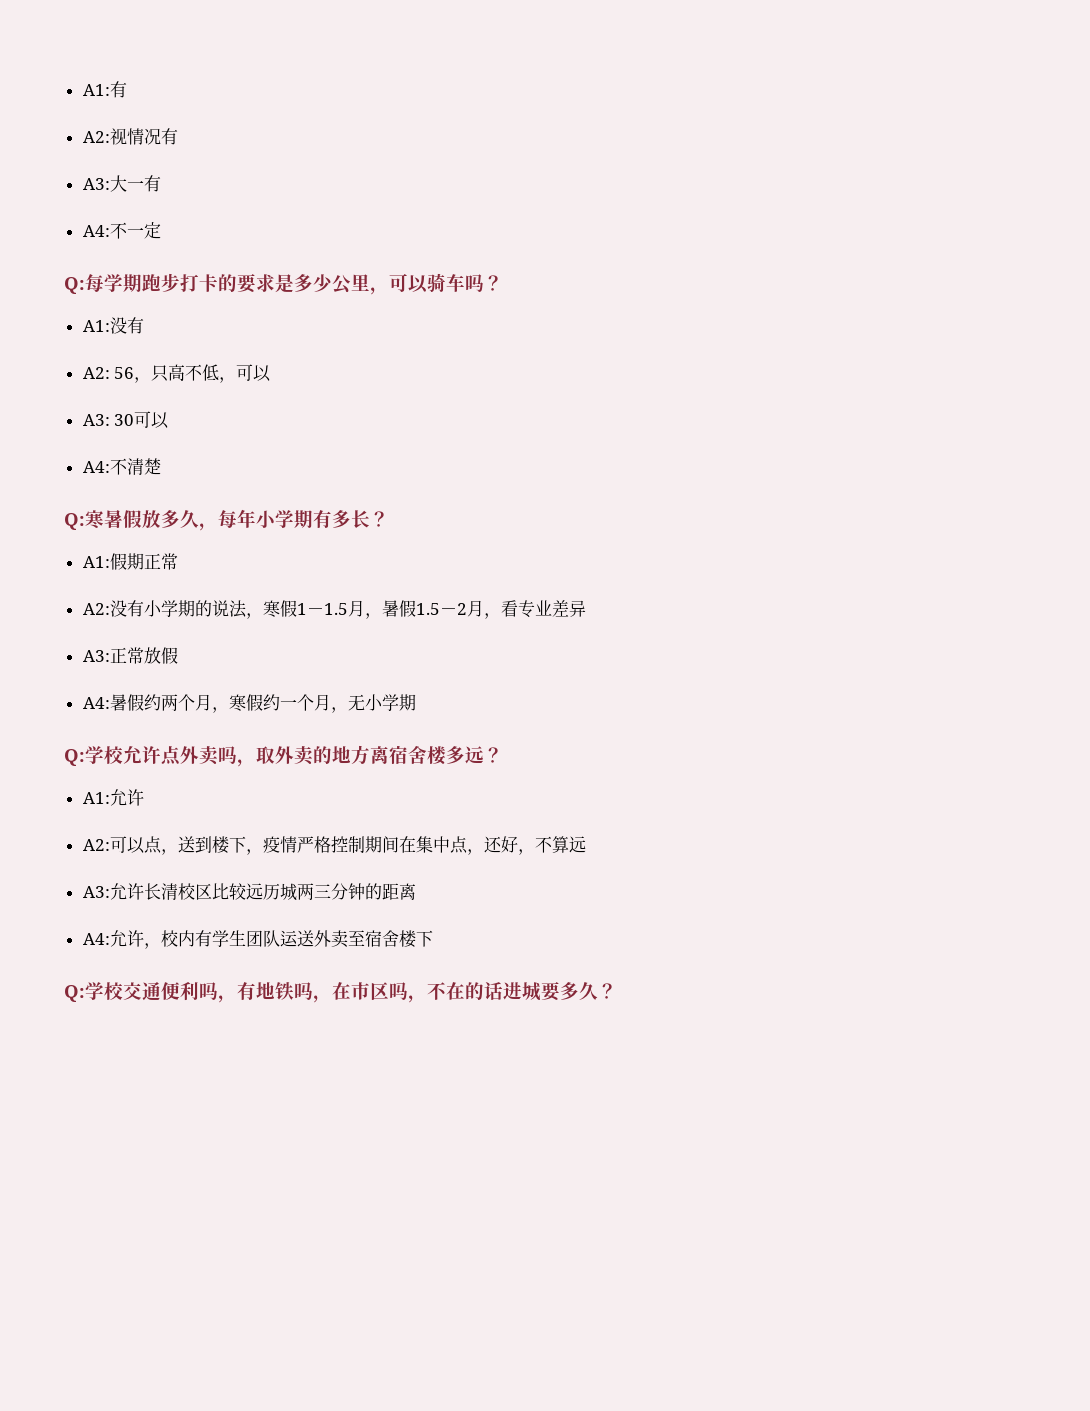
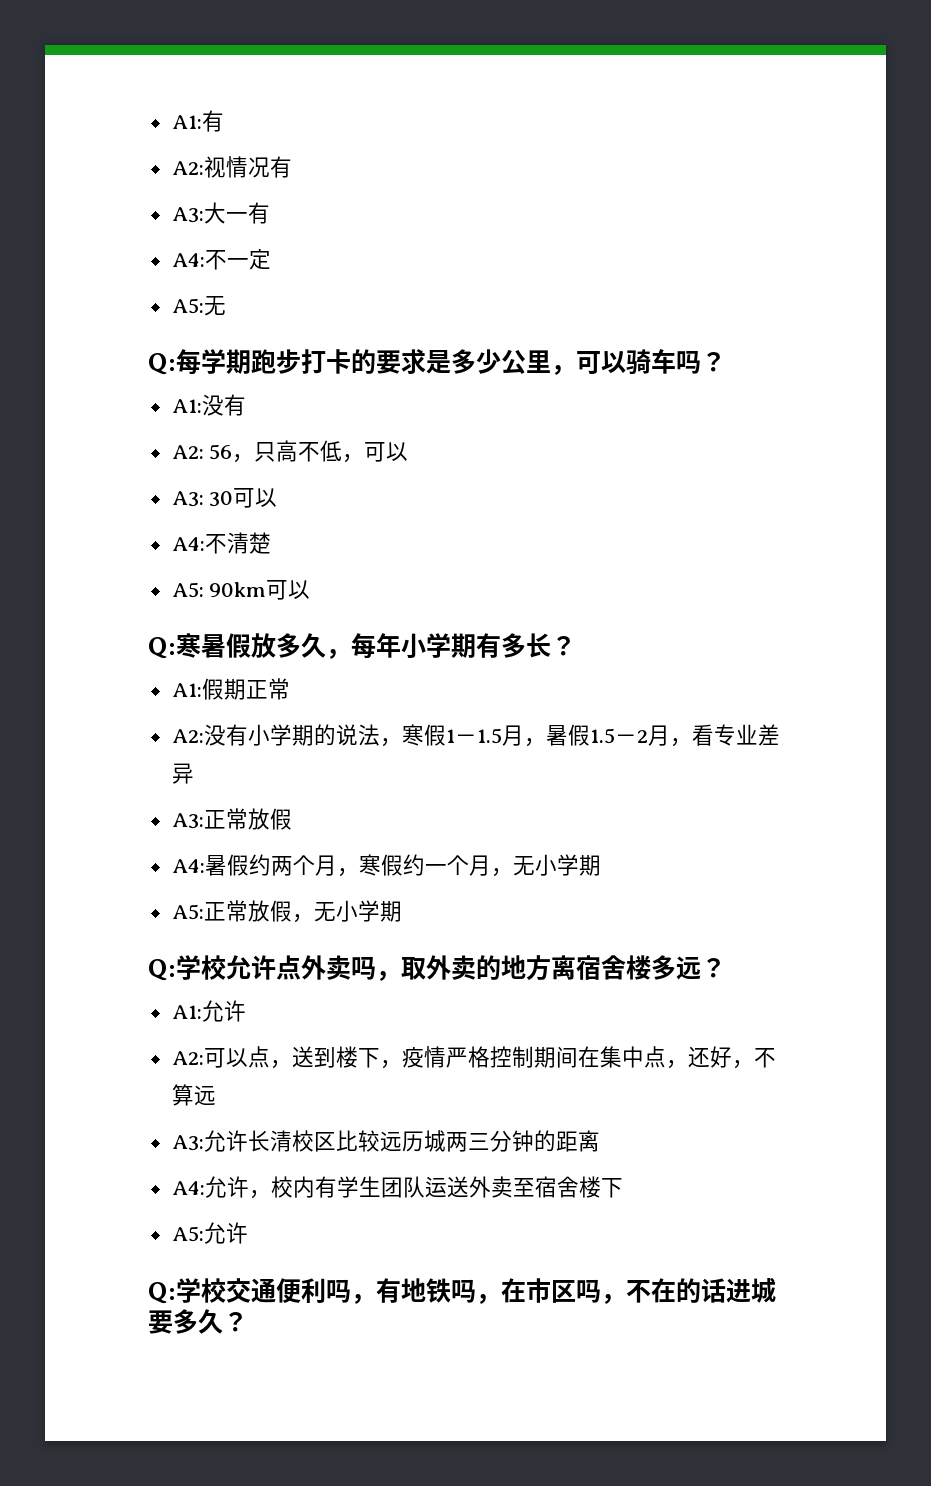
(161, 230) none -> [171,296,226,316] // A5:无
(161, 466) none -> [171,580,311,600] // A5: 90km可以
(416, 702) none -> [171,900,402,923] // A5:正常放假，无小学期
(433, 938) none -> [171,1222,248,1244] // A5:允许

